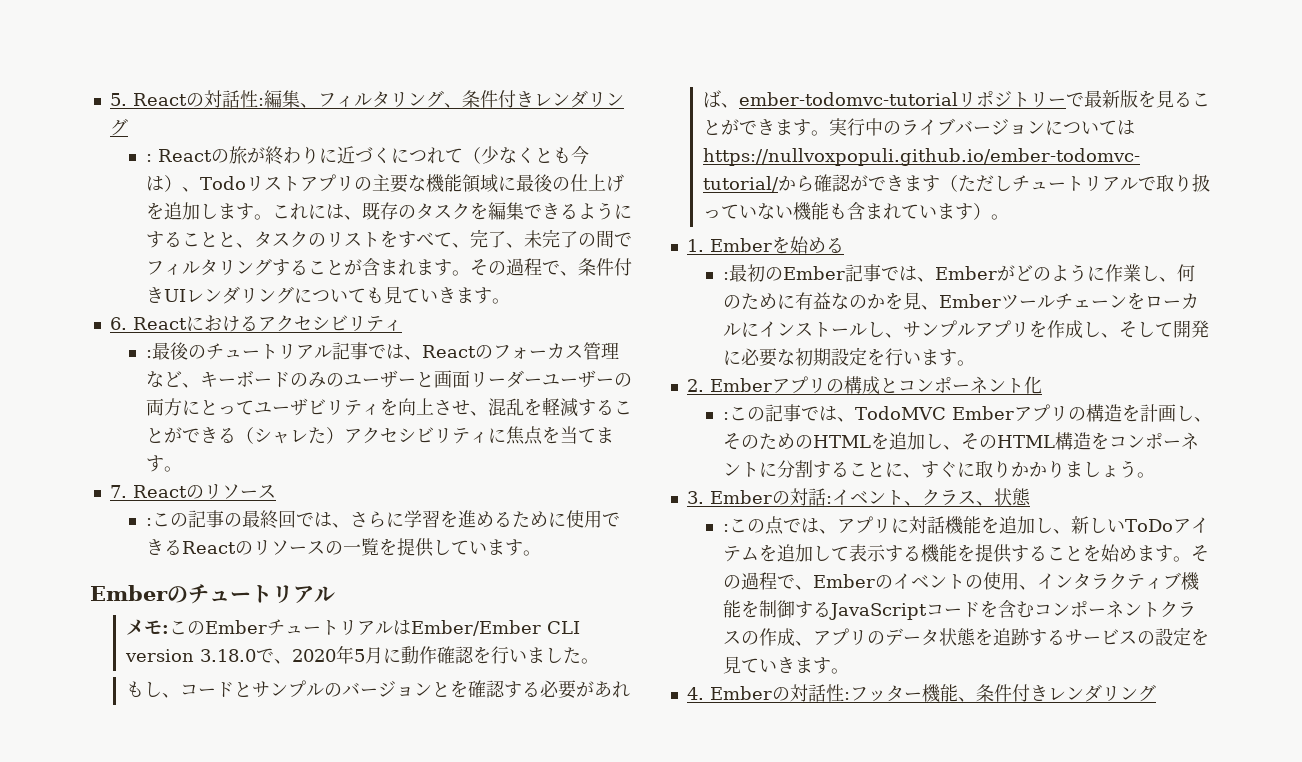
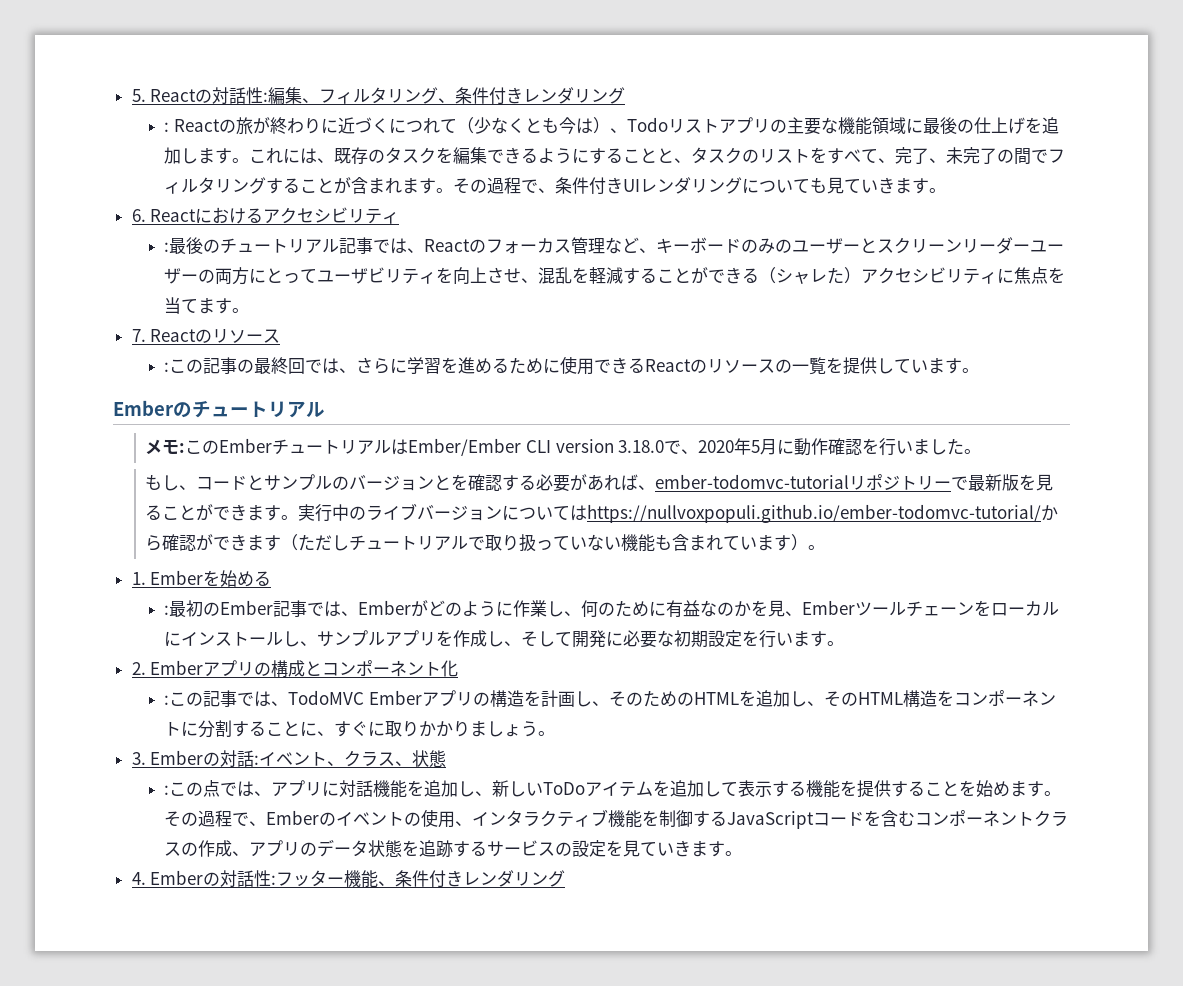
[433,370,470,388] 画面 -> [877,237,963,254] スクリーン

